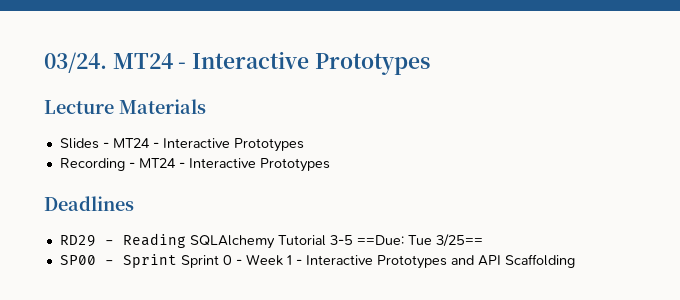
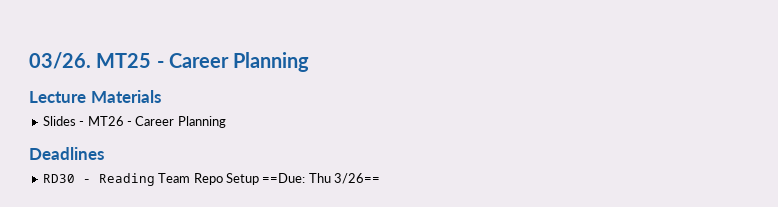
[44,51,430,75] 03/24. MT24 - Interactive Prototypes -> [29,52,310,72] 03/26. MT25 - Career Planning
[112,138,304,152] [59,158,330,172] MT24 - Interactive Prototypes // Recording - MT24 - Interactive Prototypes -> [87,116,226,128] MT26 - Career Planning
[59,235,96,247] RD29 -> [42,174,75,183] RD30
[189,234,483,249] [59,254,575,269] SQLAlchemy Tutorial 3-5 ==Due: Tue 3/25== // SP00 - Sprint Sprint 0 - Week 1 - Interactive Prototypes and API Scaffolding -> [158,173,380,185] Team Repo Setup ==Due: Thu 3/26==

